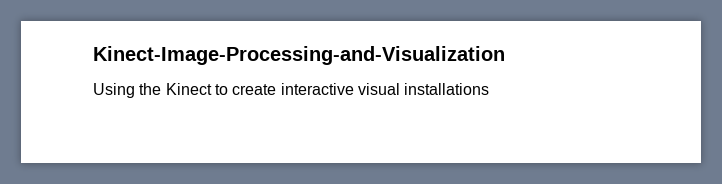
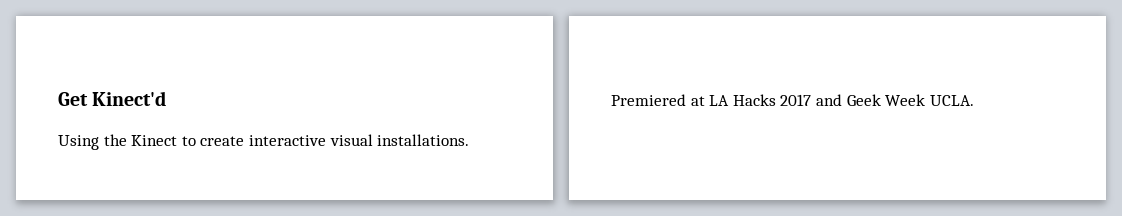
[93,46,505,65] Kinect-Image-Processing-and-Visualization -> [58,91,167,106] Get Kinect'd
[404,83,490,95] installations -> [377,134,470,146] [611,94,974,106] installations. Premiered at LA Hacks 2017 and Geek Week UCLA.

